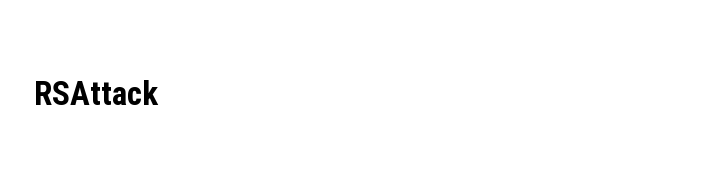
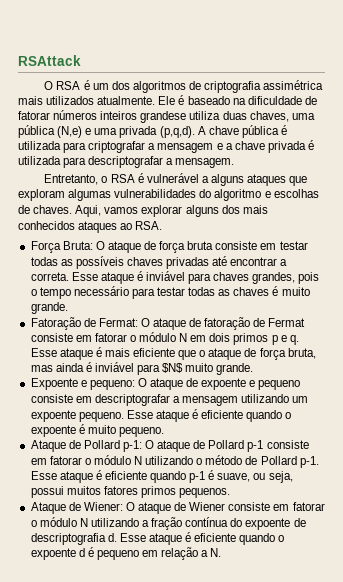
(159, 92) none -> [44,80,324,93] [18,95,317,105] [18,110,315,123] [18,125,287,138] [18,140,314,153] [18,156,235,168] [44,173,308,186] [18,189,319,201] [18,205,268,217] [18,221,163,233] [30,241,308,253] [30,256,288,269] [30,271,320,284] [30,286,310,299] [30,302,68,314] [30,317,306,330] [30,332,299,345] [30,347,316,360] [30,362,254,375] [30,378,301,390] [30,394,309,406] [30,409,292,422] [30,424,164,437] [30,440,309,452] [30,455,319,468] [30,470,293,483] [30,486,231,498] [30,502,325,514] [30,517,306,530] [30,532,285,545] [30,547,222,560] // O RSA é um dos algoritmos de criptografia assimétrica mais utilizados atualmente. Ele é baseado na dificuldade de fatorar números inteiros grandese utiliza duas chaves, uma pública (N,e) e uma privada (p,q,d). A chave pública é utilizada para criptografar a mensagem e a chave privada é utilizada para descriptografar a mensagem. // Entretanto, o RSA é vulnerável a alguns ataques que exploram algumas vulnerabilidades do algoritmo e escolhas de chaves. Aqui, vamos explorar alguns dos mais conhecidos ataques ao RSA. // Força Bruta: O ataque de força bruta consiste em testar todas as possíveis chaves privadas até encontrar a correta. Esse ataque é inviável para chaves grandes, pois o tempo necessário para testar todas as chaves é muito grande. // Fatoração de Fermat: O ataque de fatoração de Fermat consiste em fatorar o módulo N em dois primos p e q. Esse ataque é mais eficiente que o ataque de força bruta, mas ainda é inviável para $N$ muito grande. // Expoente e pequeno: O ataque de expoente e pequeno consiste em descriptografar a mensagem utilizando um expoente pequeno. Esse ataque é eficiente quando o expoente é muito pequeno. // Ataque de Pollard p-1: O ataque de Pollard p-1 consiste em fatorar o módulo N utilizando o método de Pollard p-1. Esse ataque é eficiente quando p-1 é suave, ou seja, possui muitos fatores primos pequenos. // Ataque de Wiener: O ataque de Wiener consiste em fatorar o módulo N utilizando a fração contínua do expoente de descriptografia d. Esse ataque é eficiente quando o expoente d é pequeno em relação a N.

